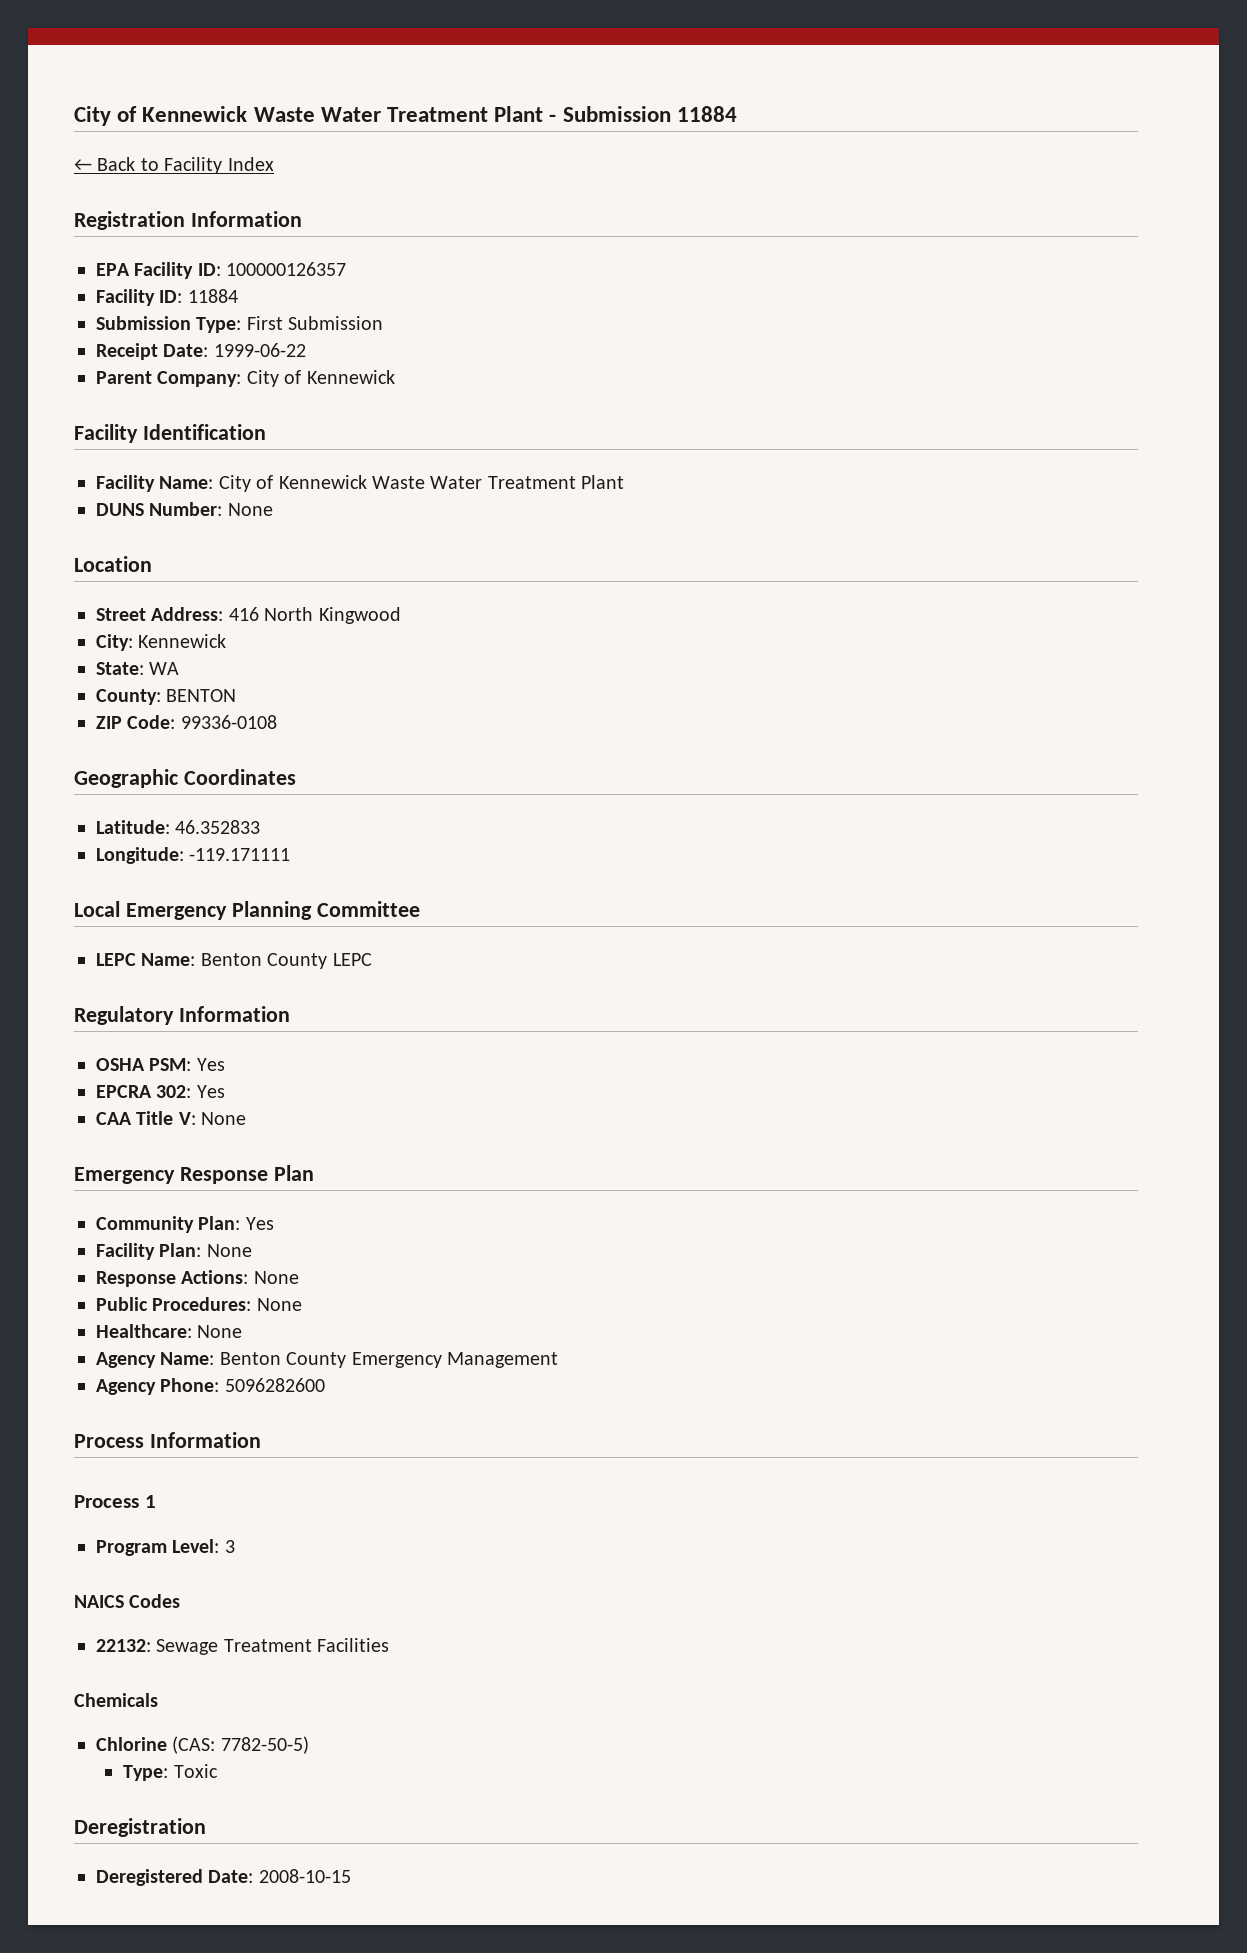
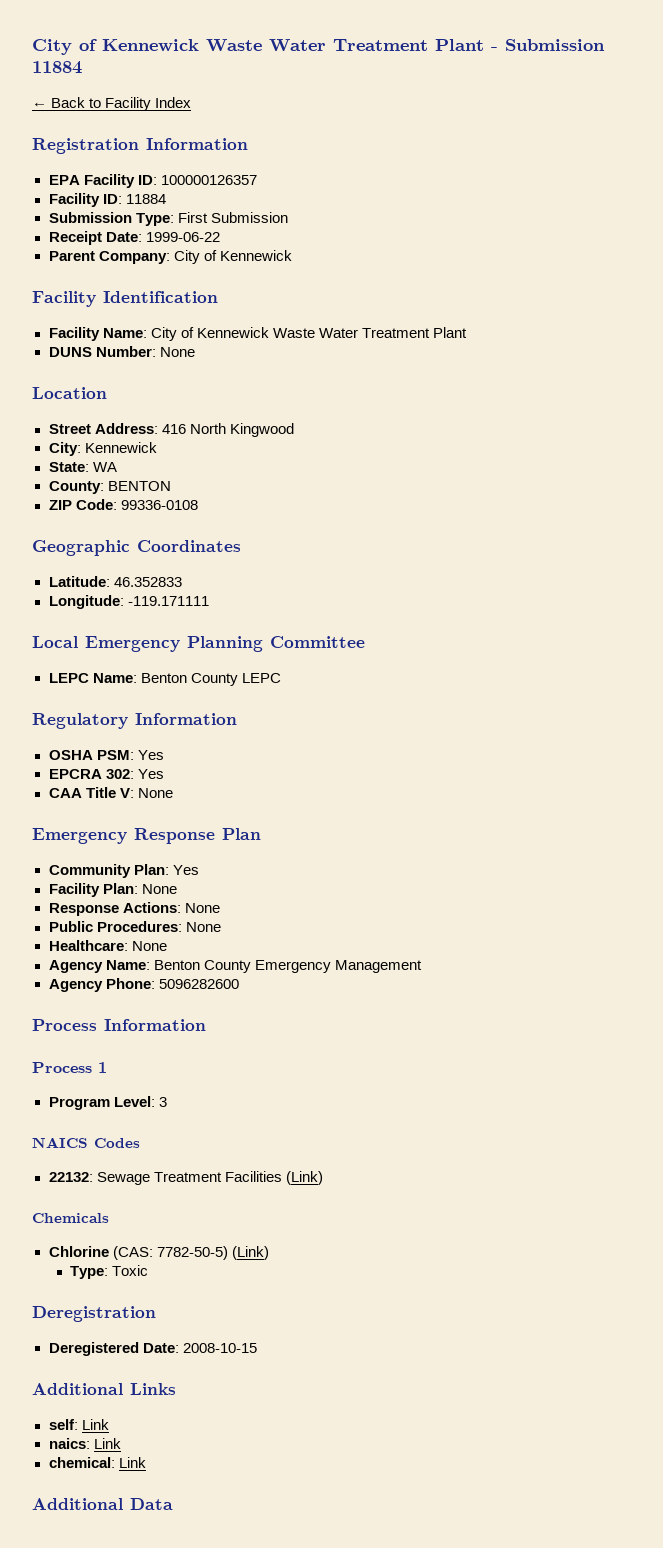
(390, 1645) none -> [285,1171,323,1185] (Link)
(309, 1745) none -> [231,1246,269,1260] (Link)
(351, 1876) none -> [32,1383,176,1395] [48,1419,109,1430] [48,1438,121,1449] [48,1457,146,1468] [32,1498,173,1510] // Additional Links // self: Link // naics: Link // chemical: Link // Additional Data

